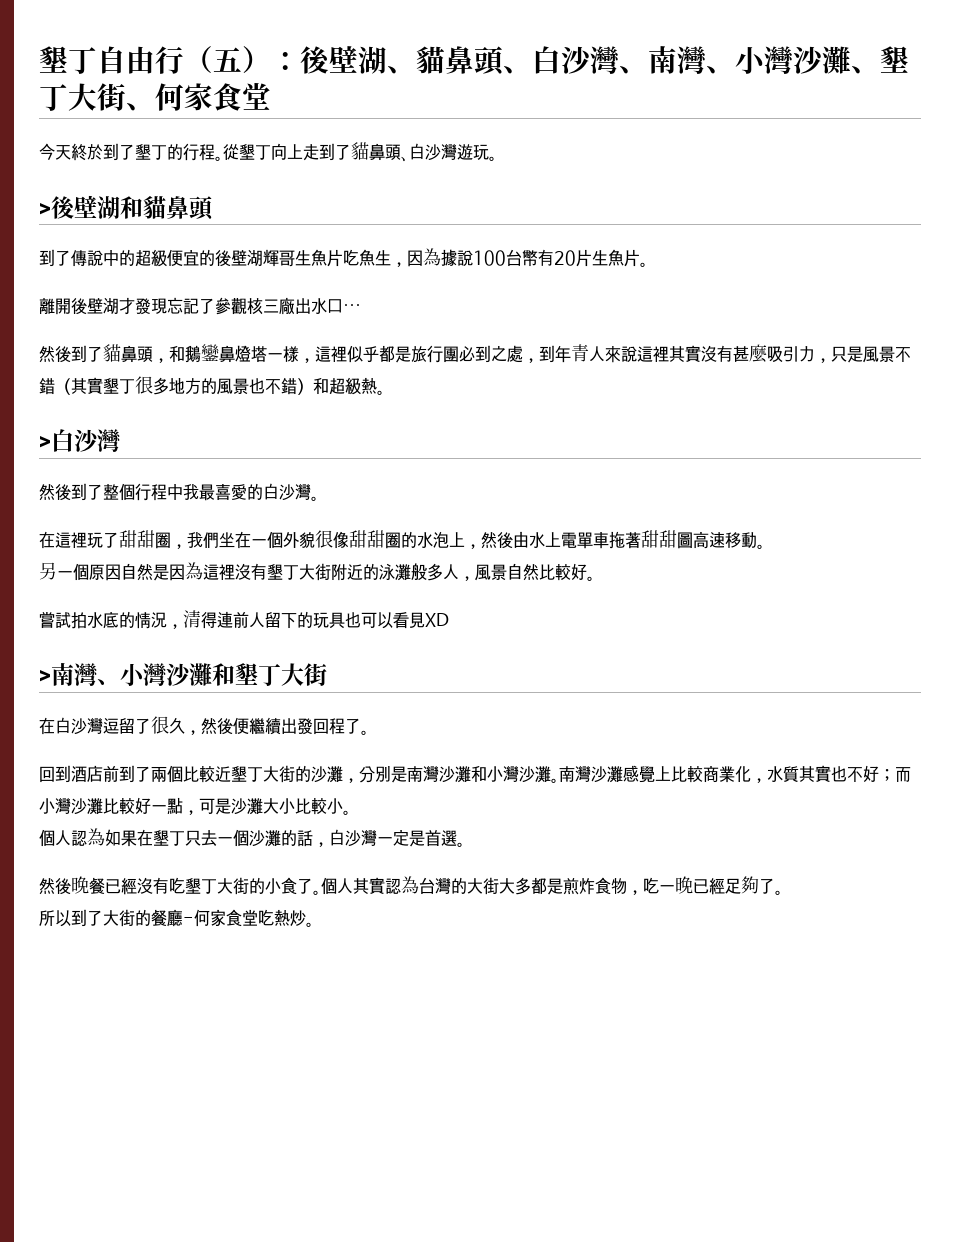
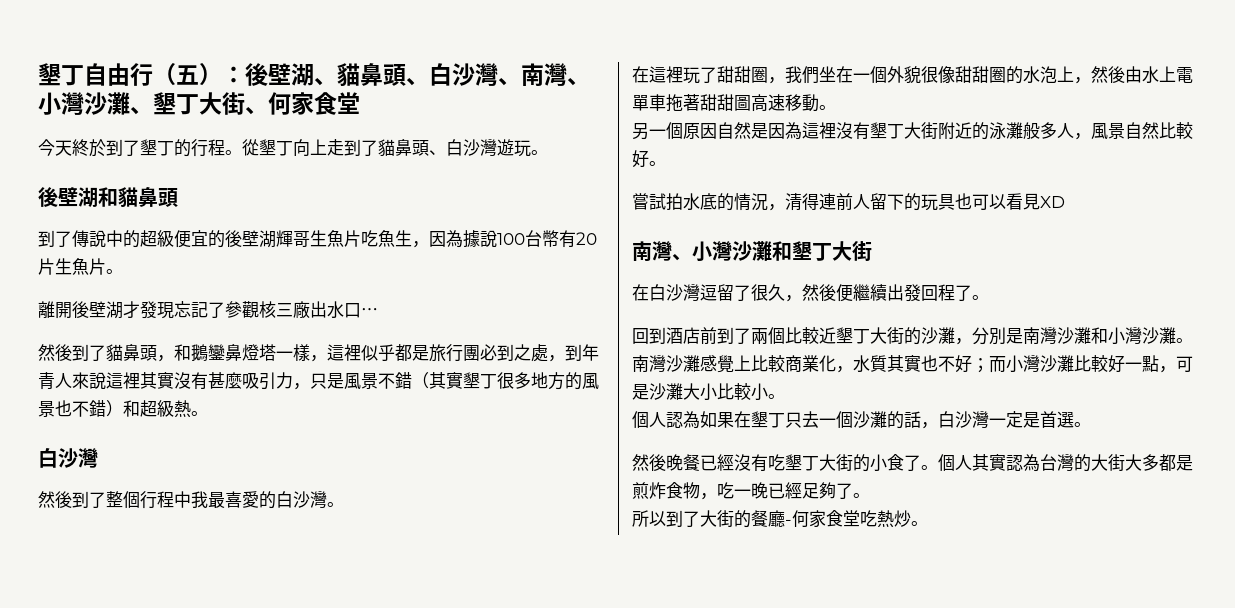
[39,203,51,216] > -> (548, 152) none
[39,436,51,449] > -> (208, 413) none
[39,670,51,683] > -> (1065, 202) none

